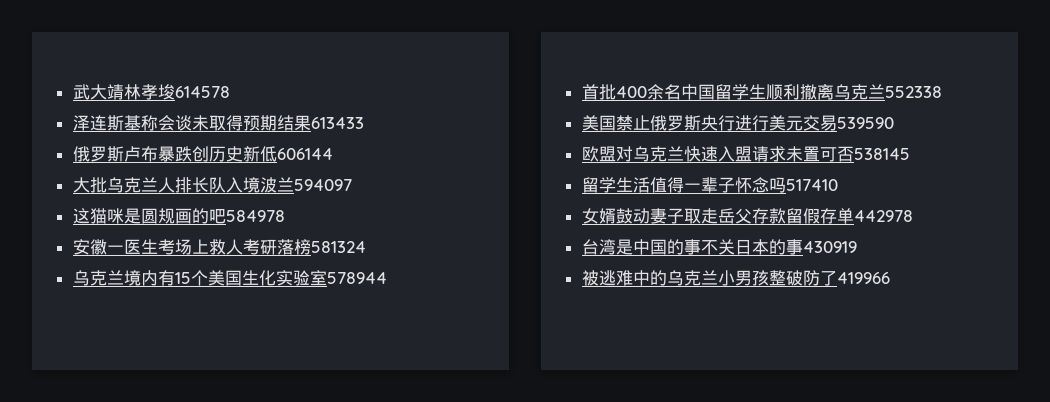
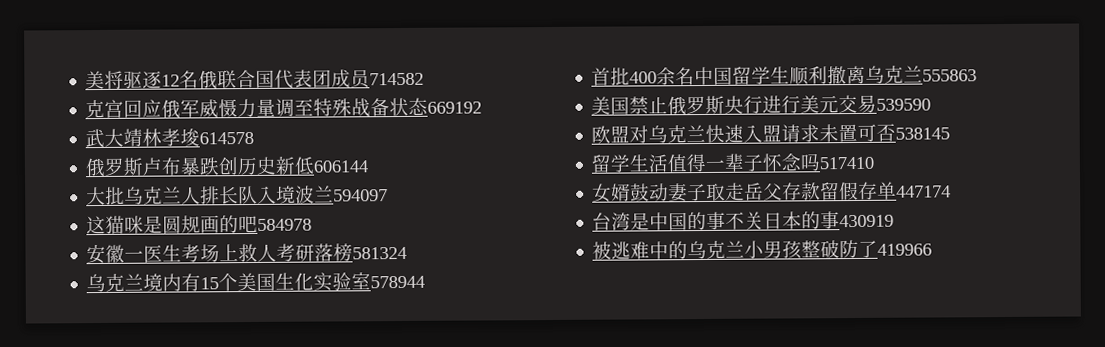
[72,84,230,100] [72,115,364,131] 武大靖林孝埈614578 // 泽连斯基称会谈未取得预期结果613433 -> [85,69,425,90] [85,97,483,119] [85,128,255,149] 美将驱逐12名俄联合国代表团成员714582 // 克宫回应俄军威慑力量调至特殊战备状态669192 // 武大靖林孝埈614578
[884,86,942,98] 552338 -> [922,69,978,82] 555863
[853,210,913,222] 442978 -> [896,185,952,198] 447174

